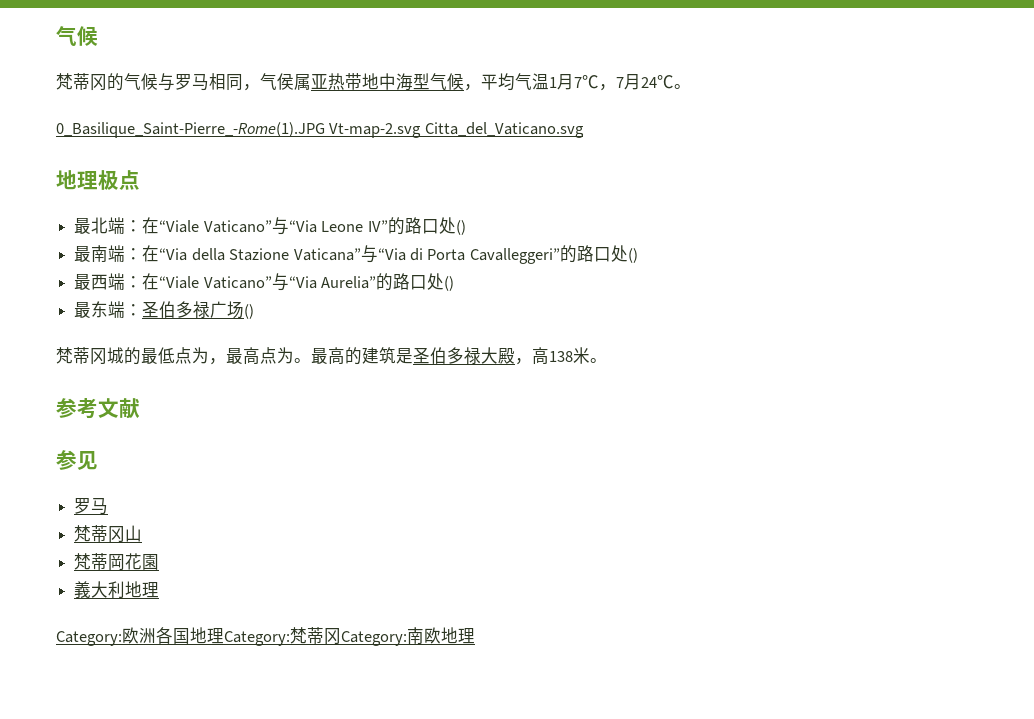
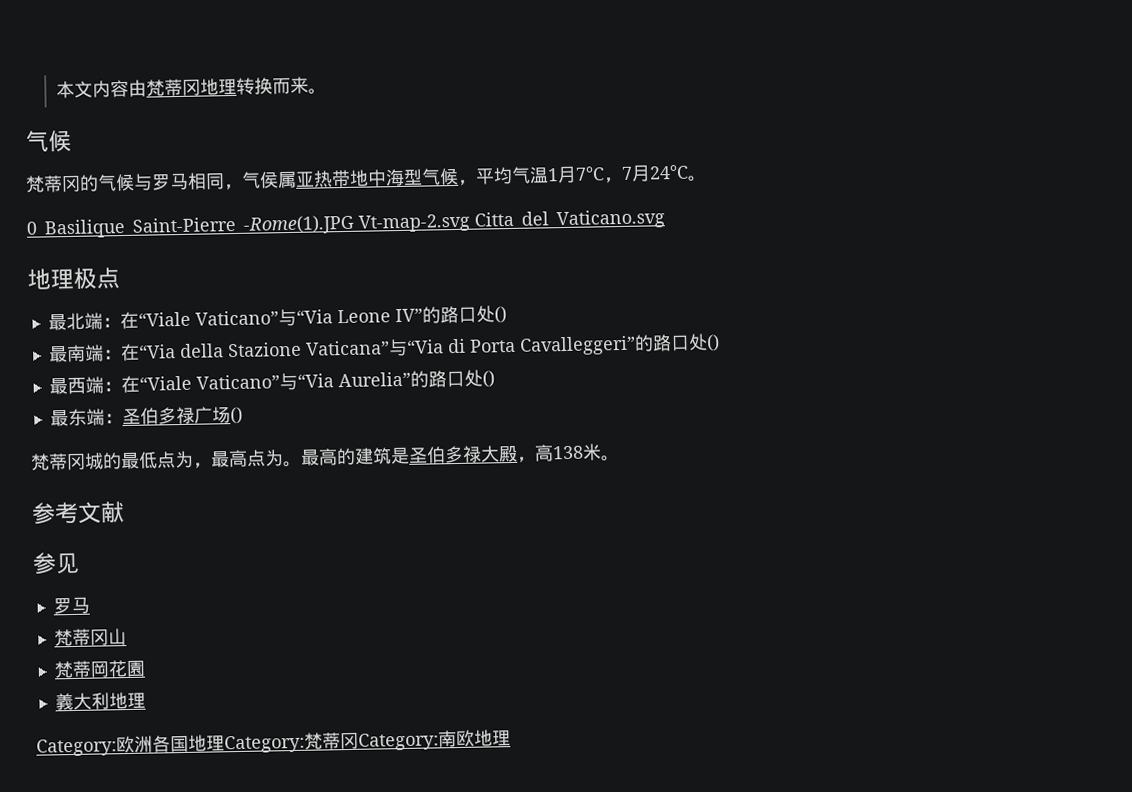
(56, 36) none -> [56,76,328,99] 本文内容由梵蒂冈地理转换而来。 //

